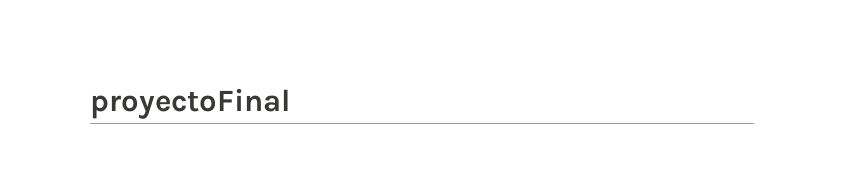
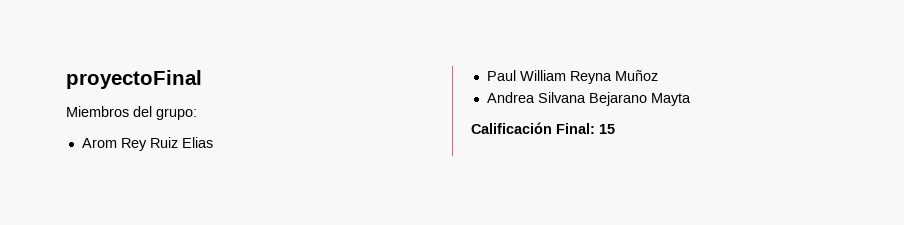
(290, 103) none -> [66,106,197,120] [81,137,213,151] [486,70,658,84] [486,92,691,106] [471,122,615,134] // Miembros del grupo: // Arom Rey Ruiz Elias // Paul William Reyna Muñoz // Andrea Silvana Bejarano Mayta // Calificación Final: 15

